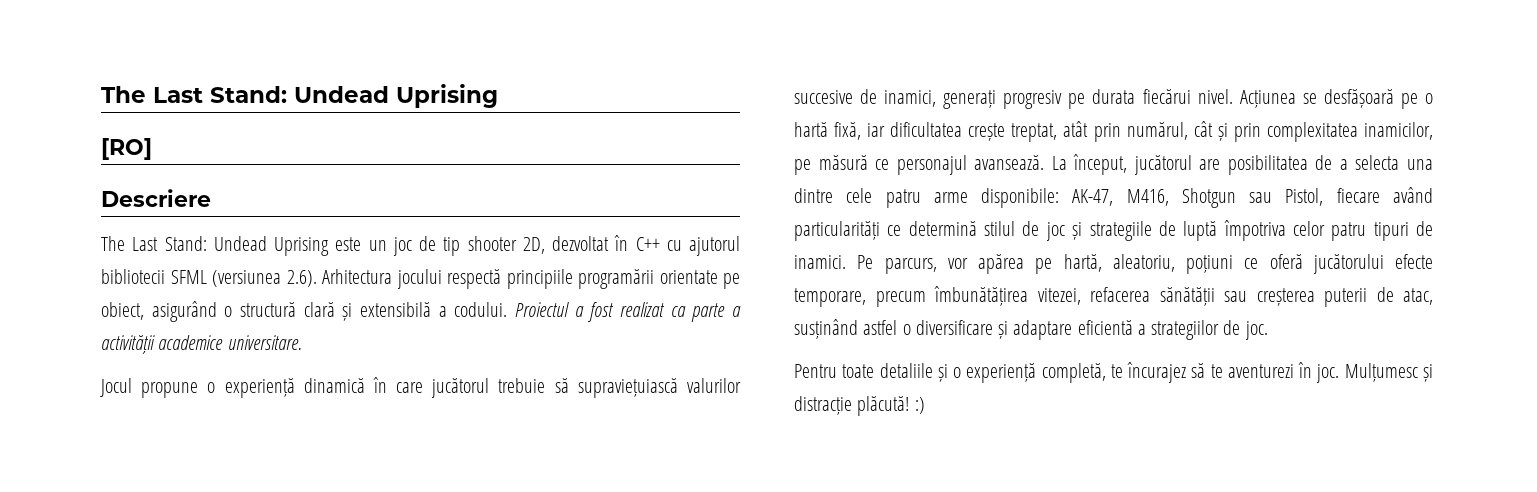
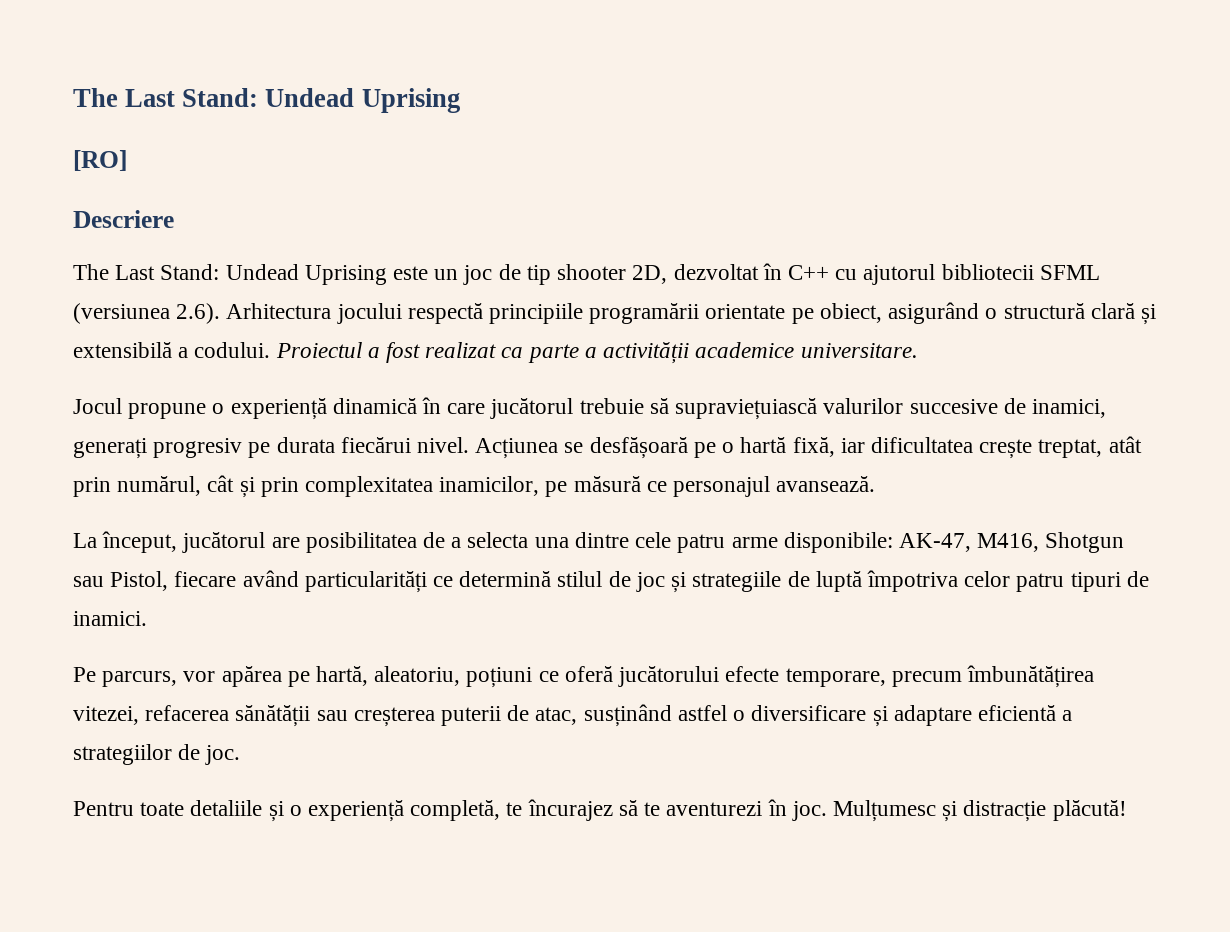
(1045, 162) none -> (876, 484) //
(846, 262) none -> (147, 618) //
[914,397,925,414] :) -> (1127, 810) none

